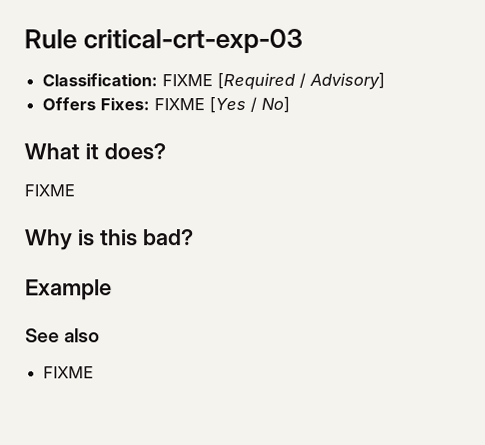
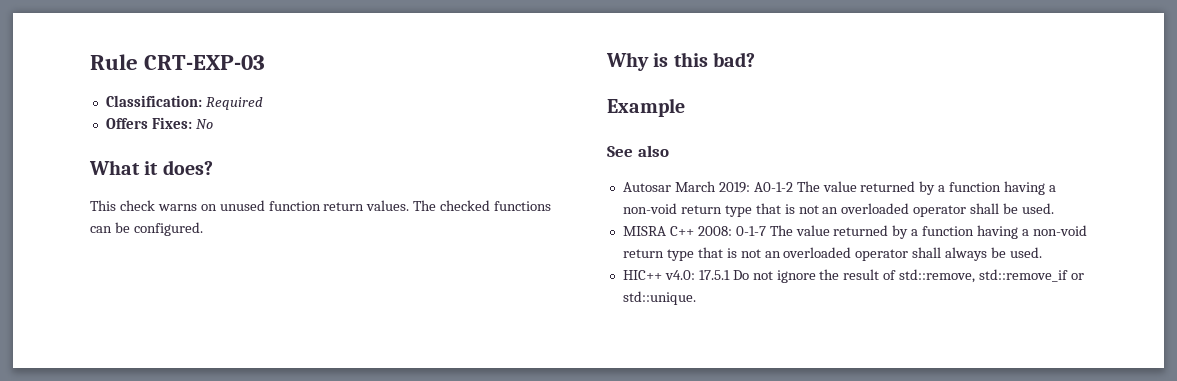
[83,28,304,55] critical-crt-exp-03 -> [144,55,266,70] CRT-EXP-03
[162,72,386,91] [42,96,291,114] [24,143,166,161] [24,184,75,197] FIXME [Required / Advisory] // Offers Fixes: FIXME [Yes / No] // What it does? // FIXME -> [205,97,263,110] [105,117,213,129] [89,160,213,175] [90,200,552,211] [90,222,203,236] Required // Offers Fixes: No // What it does? // This check warns on unused function return values. The checked functions can be configured.
[43,366,95,379] FIXME -> [622,181,1057,195] [622,203,1055,217] [622,225,1087,239] [622,247,1043,261] [622,269,1085,283] [622,291,696,305] Autosar March 2019: A0-1-2 The value returned by a function having a non-void return type that is not an overloaded operator shall be used. // MISRA C++ 2008: 0-1-7 The value returned by a function having a non-void return type that is not an overloaded operator shall always be used. // HIC++ v4.0: 17.5.1 Do not ignore the result of std::remove, std::remove_if or std::unique.

